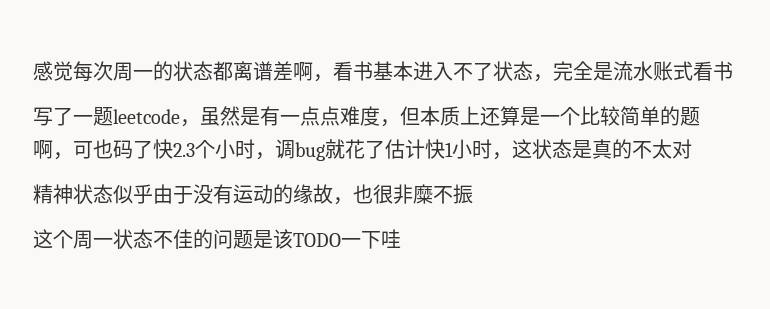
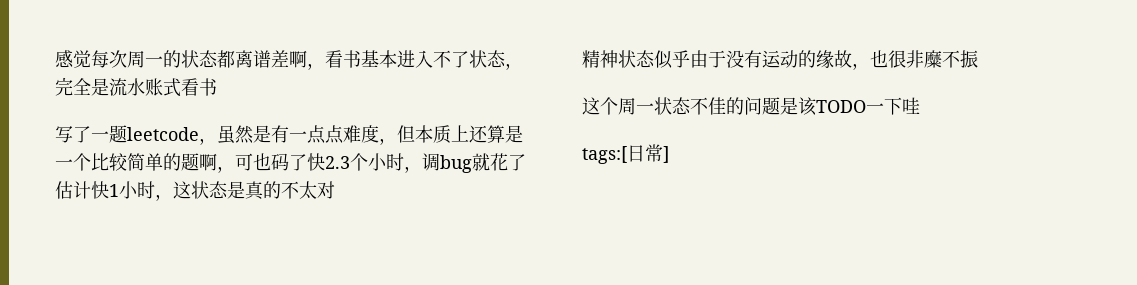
(401, 238) none -> [582,144,669,164] // tags:[日常]

